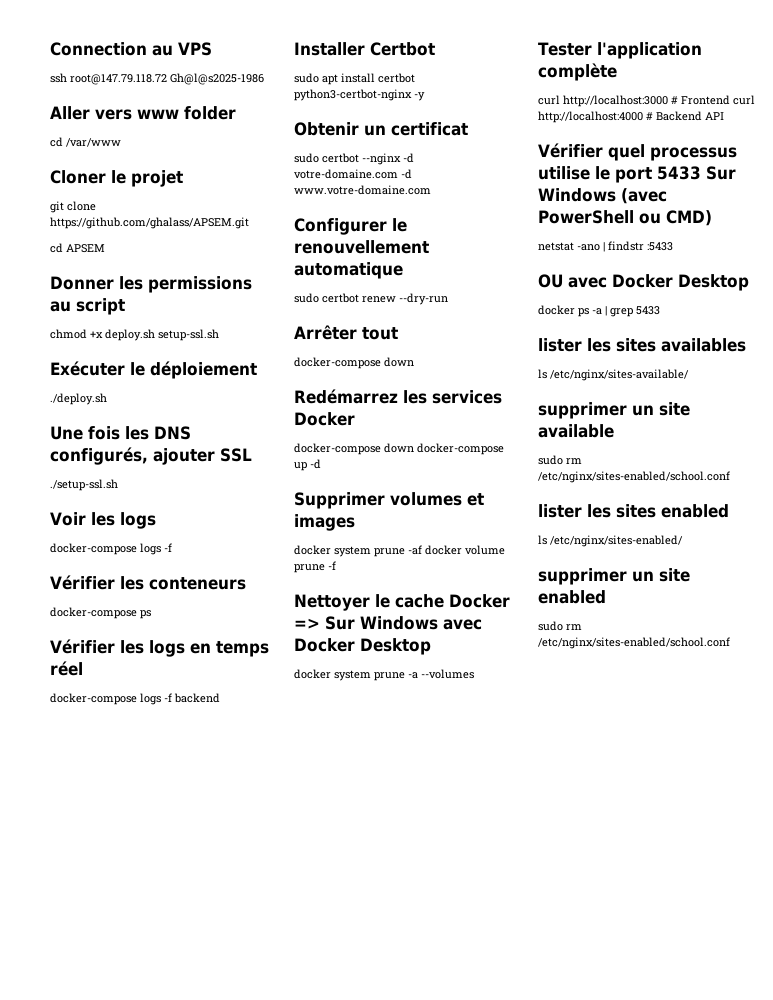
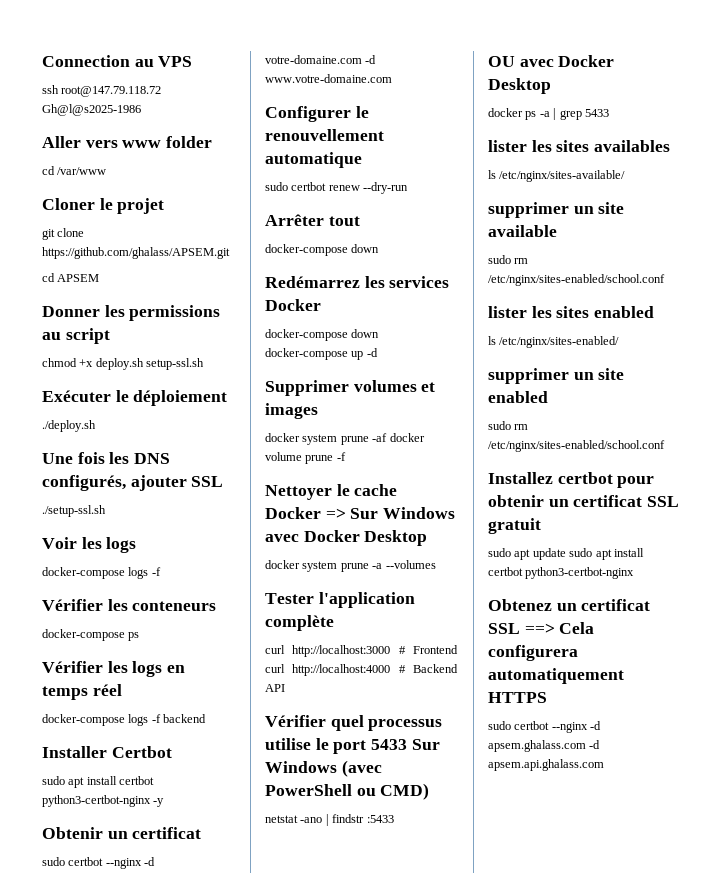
(730, 643) none -> [488,472,655,488] [488,495,680,507] [488,518,541,534] [488,548,644,560] [488,567,635,579] [488,599,651,611] [488,622,595,634] [488,645,578,661] [488,668,624,684] [488,692,547,703] [488,721,602,733] [488,740,601,752] [488,759,604,771] // Installez certbot pour obtenir un certificat SSL gratuit // sudo apt update sudo apt install certbot python3-certbot-nginx // Obtenez un certificat SSL ==> Cela configurera automatiquement HTTPS // sudo certbot --nginx -d apsem.ghalass.com -d apsem.api.ghalass.com

